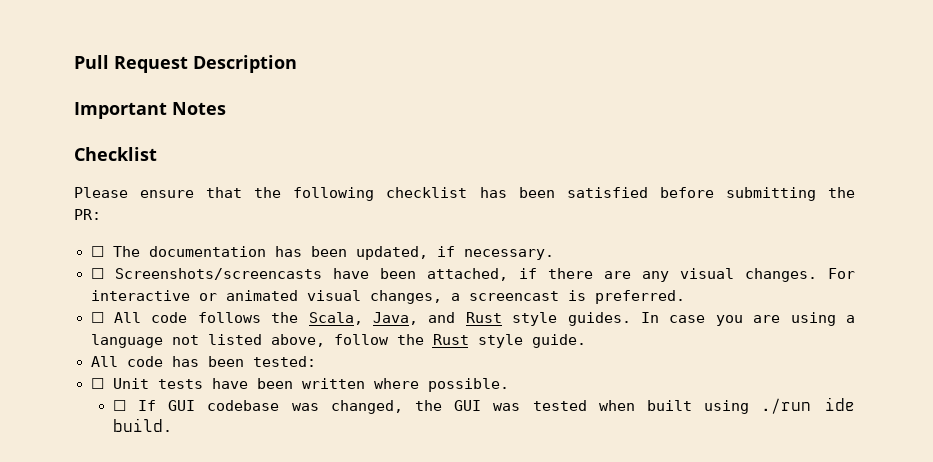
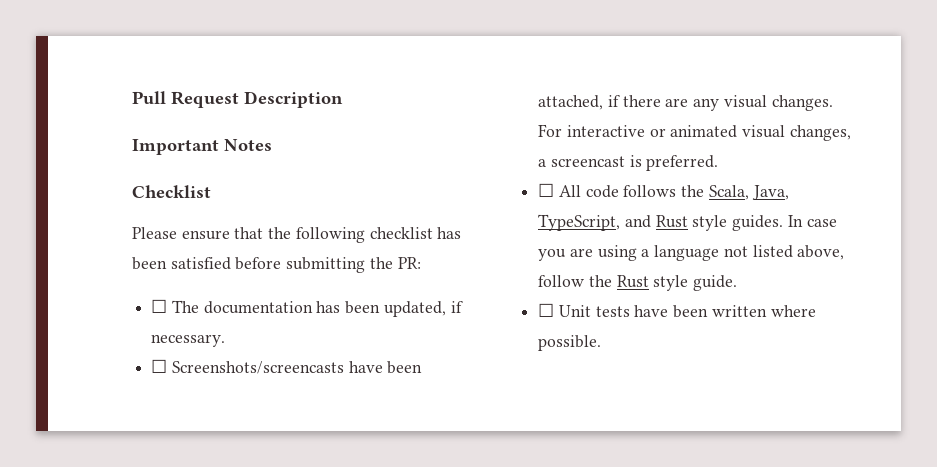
(418, 318) none -> [538,214,621,231] TypeScript,
[90,356,316,367] // All code has been tested: -> (738, 283) none
[112,397,856,414] [112,418,172,432] // ☐ If GUI codebase was changed, the GUI was tested when built using ./run ide build. -> (602, 343) none

